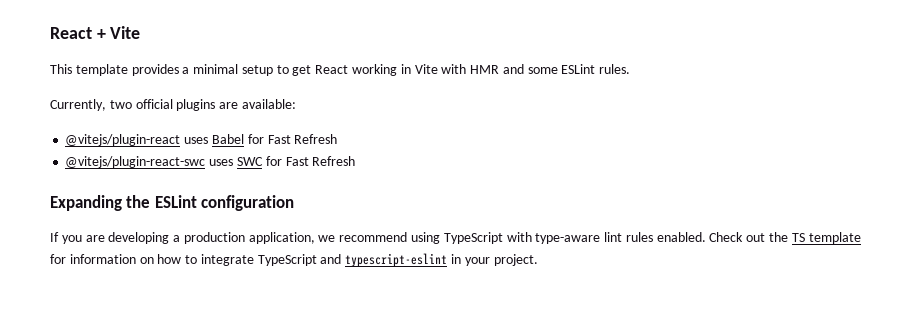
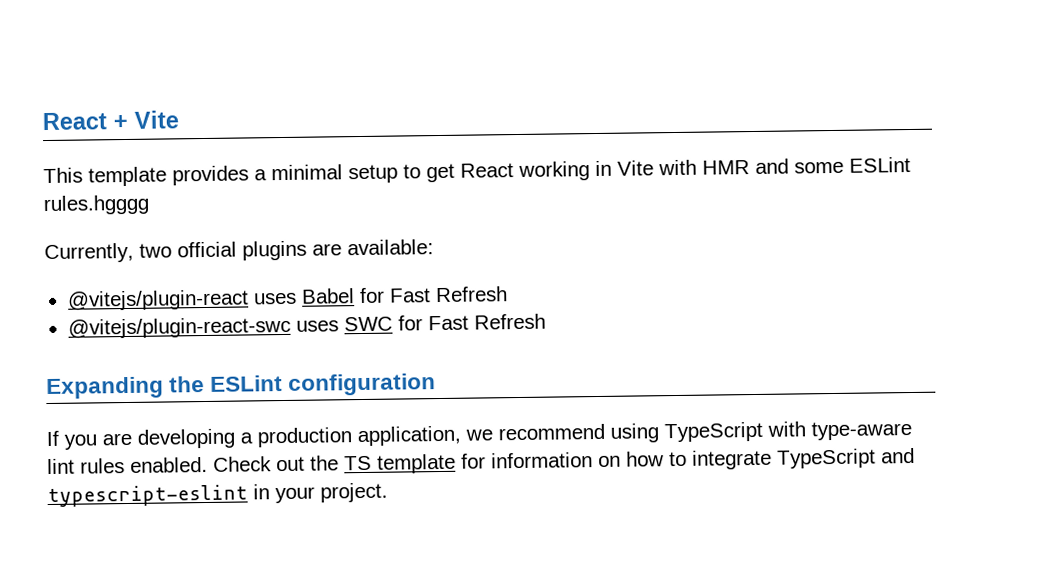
[599,64,631,74] rules. -> [43,194,149,216] rules.hgggg

